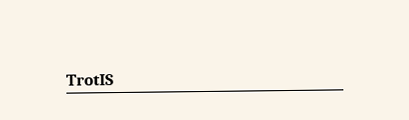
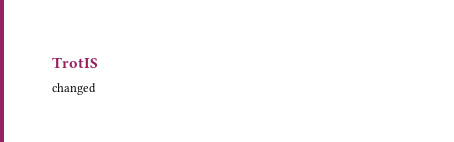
(114, 80) none -> [52,83,96,95] // changed

